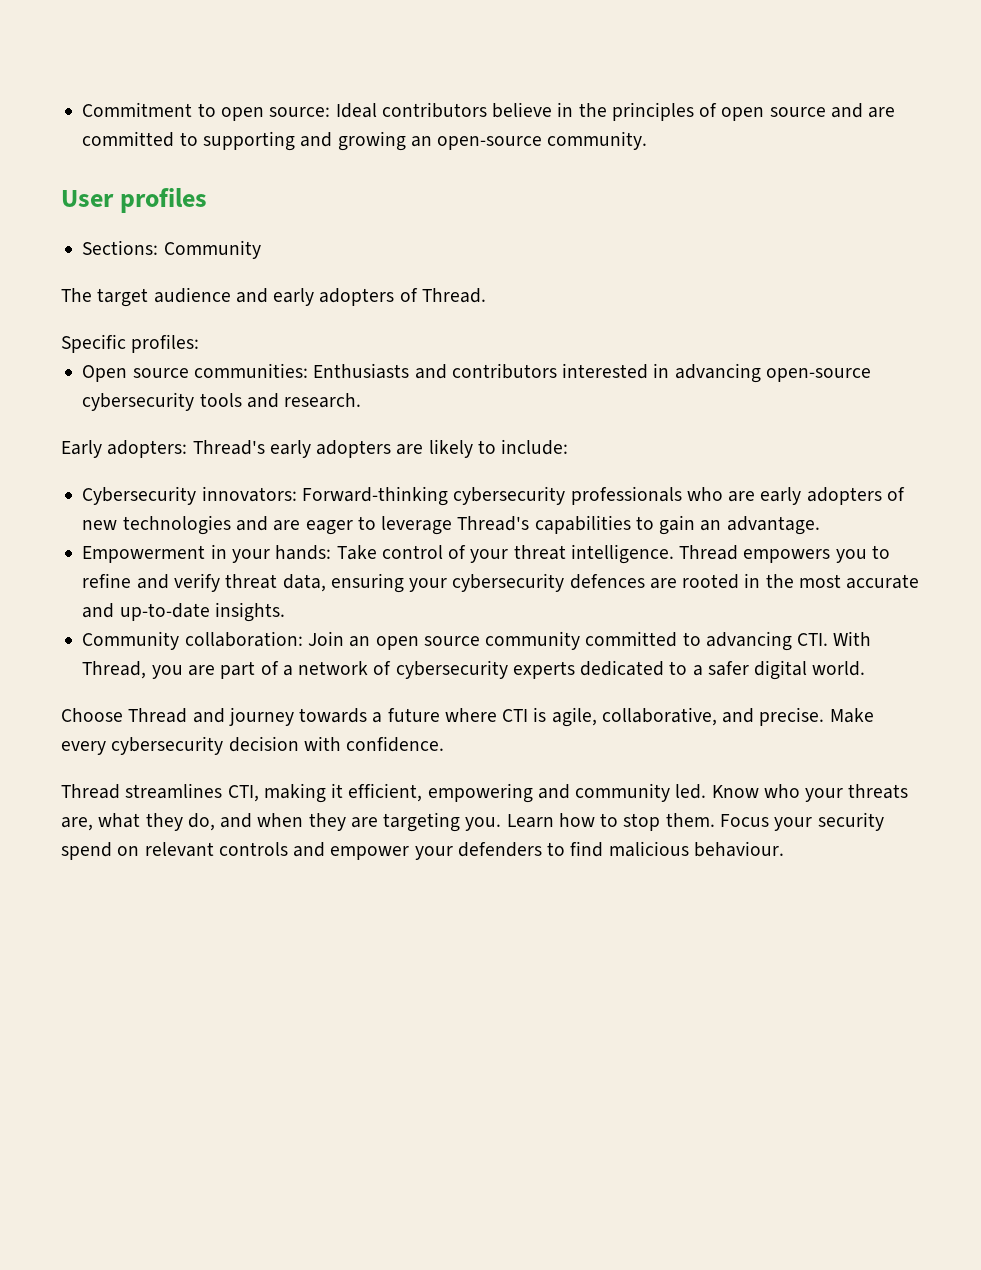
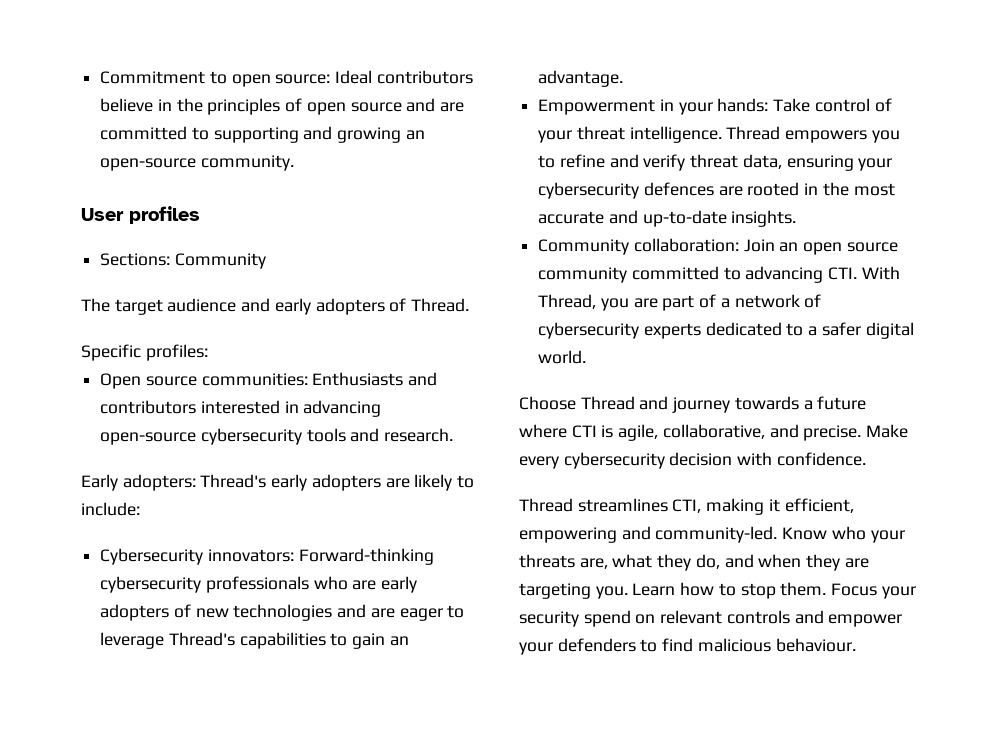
[575,783,707,802] community led. -> [655,526,778,543] community-led.

